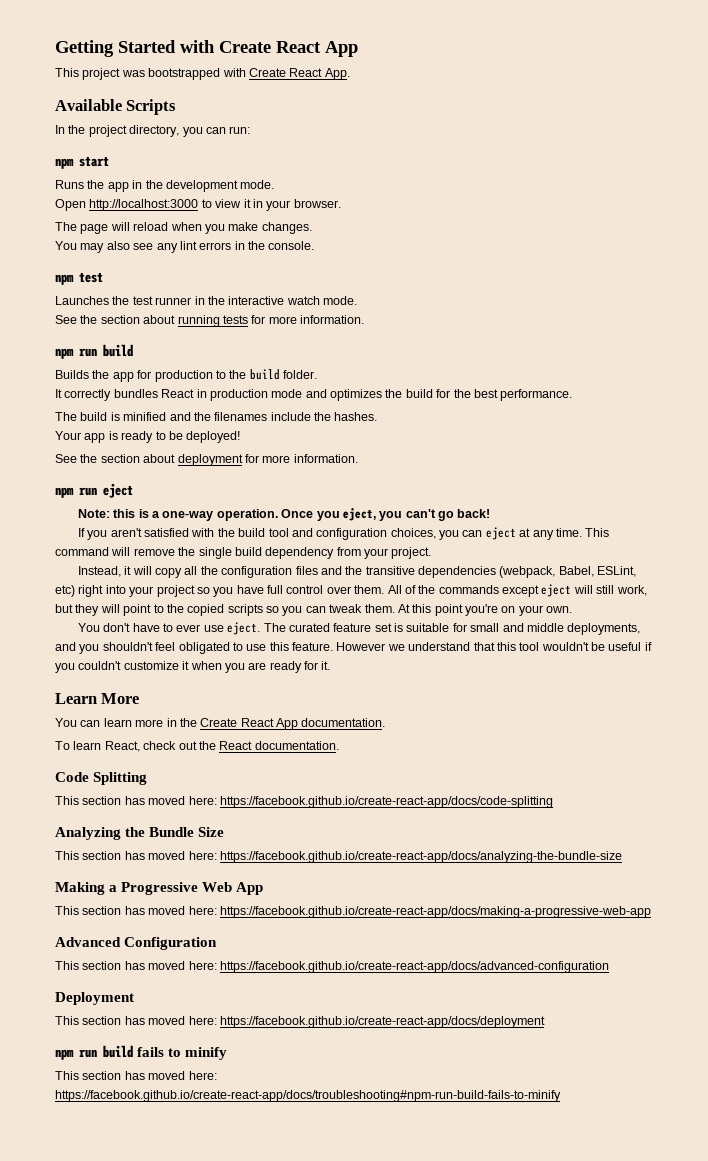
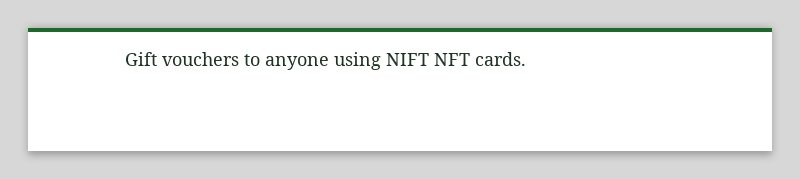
[55,40,358,57] [55,68,350,80] [55,99,177,115] [55,125,251,137] [55,156,109,169] [55,180,275,192] [55,199,341,211] [55,222,312,234] [55,241,315,253] [55,272,103,285] [55,296,357,305] [55,315,364,327] [55,344,133,359] [55,369,317,382] [55,389,573,401] [55,412,378,421] [55,431,241,443] [55,454,358,466] [55,483,133,498] [77,508,491,521] [77,527,610,540] [55,547,432,559] [77,566,637,578] [55,584,647,597] [55,604,573,616] [77,622,641,635] [55,642,652,654] [55,661,331,673] [55,693,140,704] [55,718,386,730] [55,741,339,752] [55,772,148,785] [55,796,553,808] [55,827,225,840] [55,851,622,863] [55,882,264,895] [55,906,651,918] [55,937,218,950] [55,961,609,973] [55,992,134,1005] [55,1016,545,1028] [55,1045,228,1060] [55,1071,217,1080] [55,1090,561,1102] Getting Started with Create React App // This project was bootstrapped with Create React App. // Available Scripts // In the project directory, you can run: // npm start // Runs the app in the development mode. // Open http://localhost:3000 to view it in your browser. // The page will reload when you make changes. // You may also see any lint errors in the console. // npm test // Launches the test runner in the interactive watch mode. // See the section about running tests for more information. // npm run build // Builds the app for production to the build folder. // It correctly bundles React in production mode and optimizes the build for the best performance. // The build is minified and the filenames include the hashes. // Your app is ready to be deployed! // See the section about deployment for more information. // npm run eject // Note: this is a one-way operation. Once you eject, you can't go back! // If you aren't satisfied with the build tool and configuration choices, you can eject at any time. This command will remove the single build dependency from your project. // Instead, it will copy all the configuration files and the transitive dependencies (webpack, Babel, ESLint, etc) right into your project so you have full control over them. All of the commands except eject will still work, but they will point to the copied scripts so you can tweak them. At this point you're on your own. // You don't have to ever use eject. The curated feature set is suitable for small and middle deployments, and you shouldn't feel obligated to use this feature. However we understand that this tool wouldn't be useful if you couldn't customize it when you are ready for it. // Learn More // You can learn more in the Create React App documentation. // To learn React, check out the React documentation. // Code Splitting // This section has moved here: https://facebook.github.io/create-react-app/docs/code-splitting // Analyzing the Bundle Size // This section has moved here: https://facebook.github.io/create-react-app/docs/analyzing-the-bundle-size // Making a Progressive Web App // This section has moved here: https://facebook.github.io/create-react-app/docs/making-a-progressive-web-app // Advanced Configuration // This section has moved here: https://facebook.github.io/create-react-app/docs/advanced-configuration // Deployment // This section has moved here: https://facebook.github.io/create-react-app/docs/deployment // npm run build fails to minify // This section has moved here: https://facebook.github.io/create-react-app/docs/troubleshooting#npm-run-build-fails-to-minify -> [125,52,526,70] Gift vouchers to anyone using NIFT NFT cards.

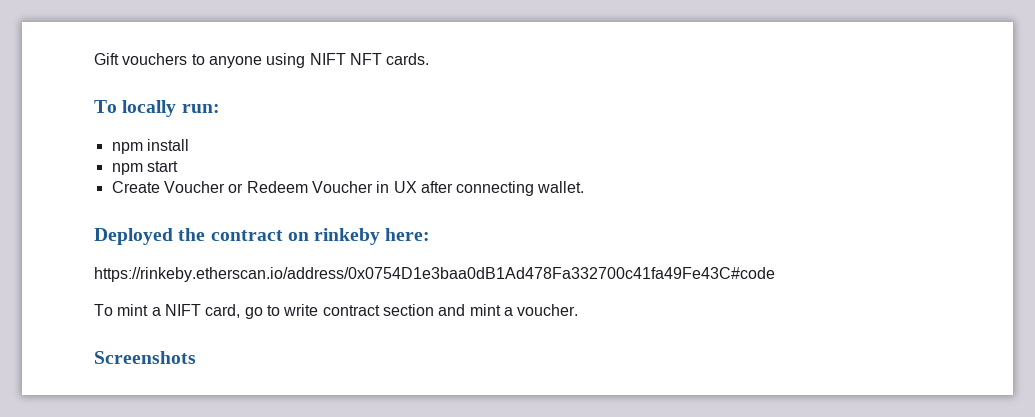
(526, 59) none -> [94,100,220,117] [111,139,189,154] [111,161,178,175] [111,181,585,196] [94,228,431,245] [94,267,775,282] [94,304,579,319] [94,351,196,364] // To locally run: // npm install // npm start // Create Voucher or Redeem Voucher in UX after connecting wallet. // Deployed the contract on rinkeby here: // https://rinkeby.etherscan.io/address/0x0754D1e3baa0dB1Ad478Fa332700c41fa49Fe43C#code // To mint a NIFT card, go to write contract section and mint a voucher. // Screenshots

